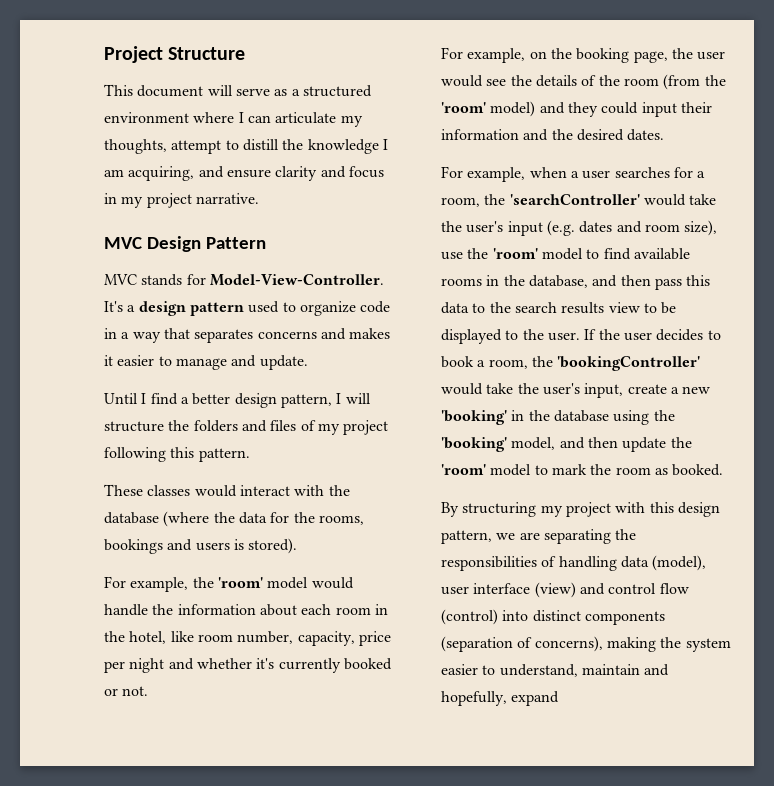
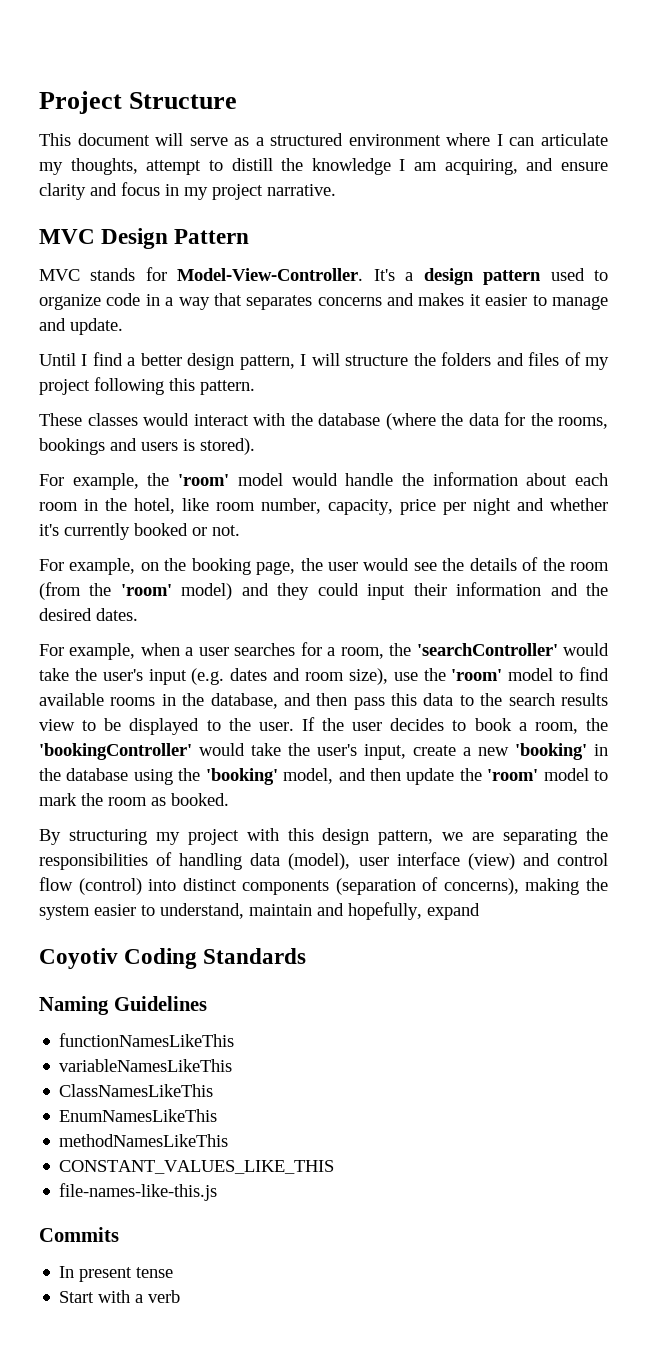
(560, 698) none -> [39,948,307,969] [39,996,207,1015] [59,1033,235,1047] [59,1059,233,1072] [59,1084,214,1097] [59,1109,218,1122] [59,1134,229,1147] [59,1160,335,1174] [59,1183,218,1201] [39,1227,119,1242] [59,1266,174,1282] [59,1290,181,1303] // Coyotiv Coding Standards // Naming Guidelines // functionNamesLikeThis // variableNamesLikeThis // ClassNamesLikeThis // EnumNamesLikeThis // methodNamesLikeThis // CONSTANT_VALUES_LIKE_THIS // file-names-like-this.js // Commits // In present tense // Start with a verb

